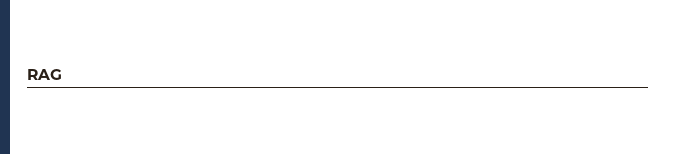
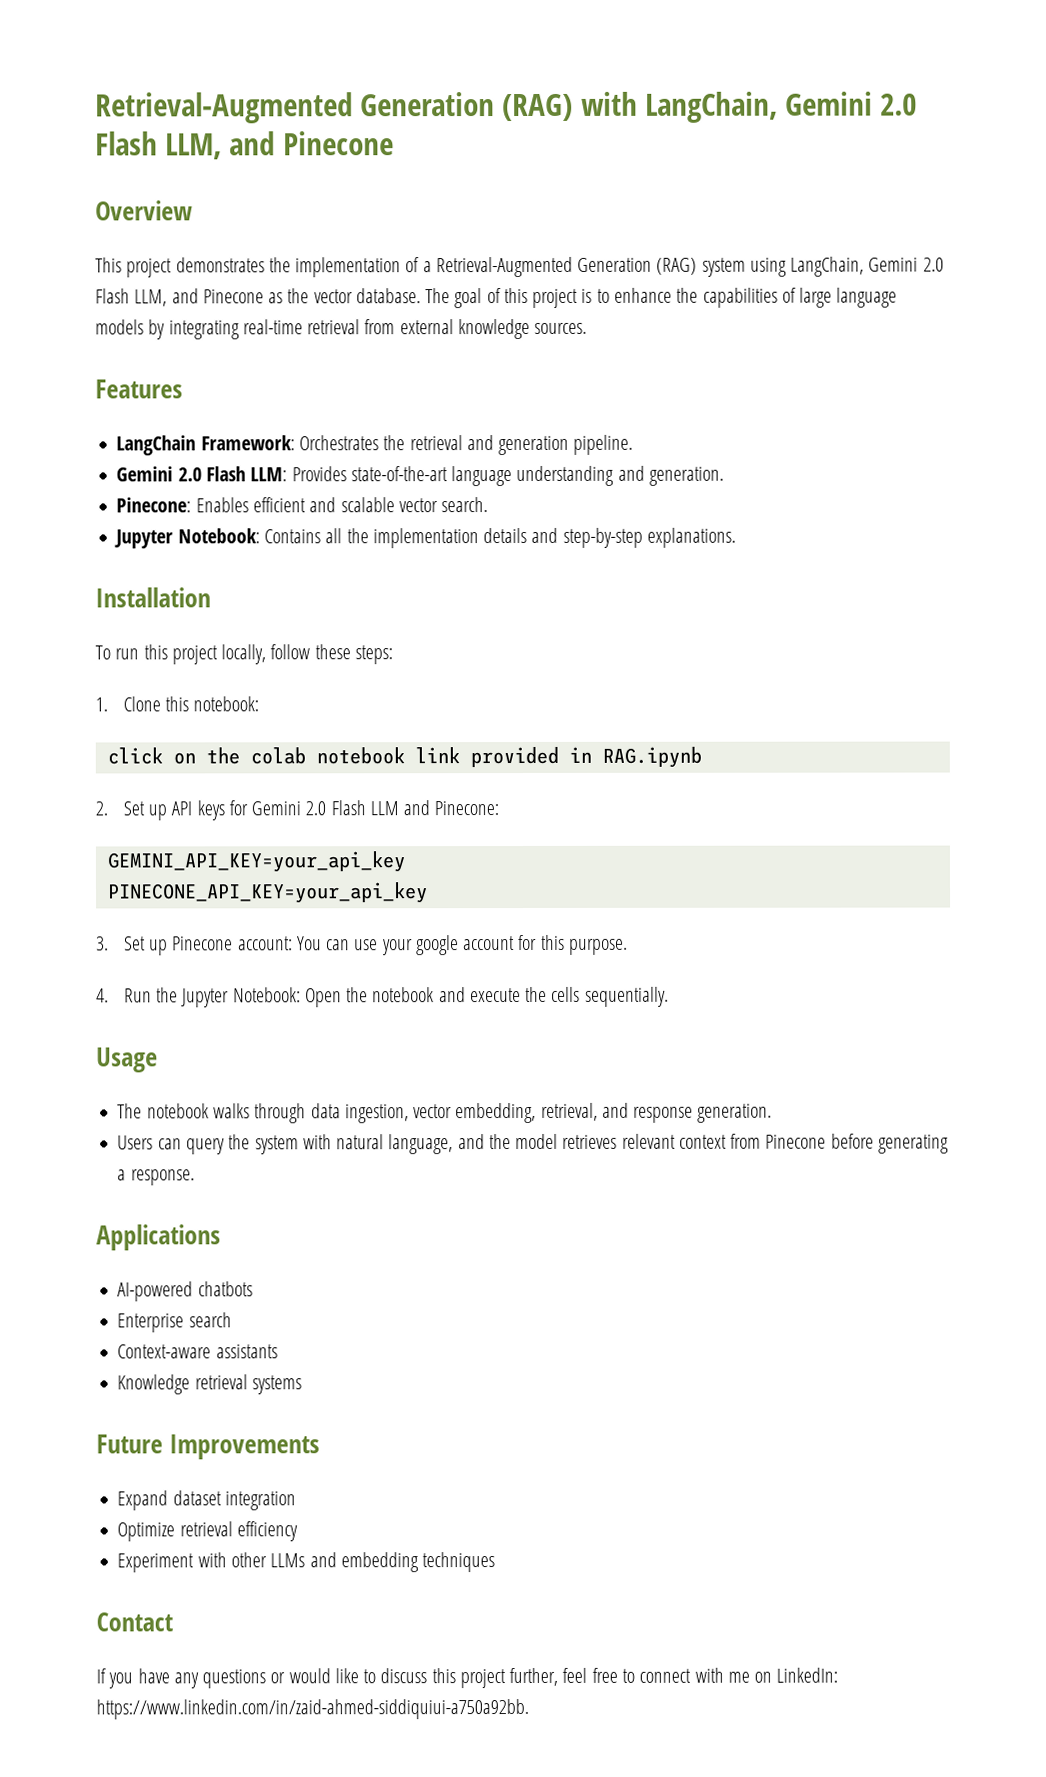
[27,69,62,80] RAG -> [95,91,918,124] [95,131,394,160] [95,200,193,221] [95,256,944,278] [95,287,898,309] [95,318,588,340] [95,379,183,399] [116,434,634,456] [116,465,724,487] [116,497,489,513] [114,527,736,549] [95,587,211,608] [95,644,393,665] [95,696,260,712] [106,746,702,768] [95,800,500,821] [106,851,405,873] [106,882,428,904] [96,934,628,956] [96,986,669,1008] [96,1047,158,1073] [117,1102,773,1124] [117,1133,949,1155] [117,1169,195,1186] [96,1224,221,1251] [117,1281,253,1302] [117,1312,232,1333] [117,1344,278,1359] [117,1374,302,1395] [96,1434,321,1460] [117,1490,296,1511] [117,1521,298,1542] [117,1552,496,1573] [96,1612,173,1632] [96,1667,839,1689] [96,1698,529,1720] Retrieval-Augmented Generation (RAG) with LangChain, Gemini 2.0 Flash LLM, and Pinecone // Overview // This project demonstrates the implementation of a Retrieval-Augmented Generation (RAG) system using LangChain, Gemini 2.0 Flash LLM, and Pinecone as the vector database. The goal of this project is to enhance the capabilities of large language models by integrating real-time retrieval from external knowledge sources. // Features // LangChain Framework: Orchestrates the retrieval and generation pipeline. // Gemini 2.0 Flash LLM: Provides state-of-the-art language understanding and generation. // Pinecone: Enables efficient and scalable vector search. // Jupyter Notebook: Contains all the implementation details and step-by-step explanations. // Installation // To run this project locally, follow these steps: // 1. Clone this notebook: // click on the colab notebook link provided in RAG.ipynb // 2. Set up API keys for Gemini 2.0 Flash LLM and Pinecone: // GEMINI_API_KEY=your_api_key // PINECONE_API_KEY=your_api_key // 3. Set up Pinecone account: You can use your google account for this purpose. // 4. Run the Jupyter Notebook: Open the notebook and execute the cells sequentially. // Usage // The notebook walks through data ingestion, vector embedding, retrieval, and response generation. // Users can query the system with natural language, and the model retrieves relevant context from Pinecone before generating a response. // Applications // AI-powered chatbots // Enterprise search // Context-aware assistants // Knowledge retrieval systems // Future Improvements // Expand dataset integration // Optimize retrieval efficiency // Experiment with other LLMs and embedding techniques // Contact // If you have any questions or would like to discuss this project further, feel free to connect with me on LinkedIn: https://www.linkedin.com/in/zaid-ahmed-siddiquiui-a750a92bb.

